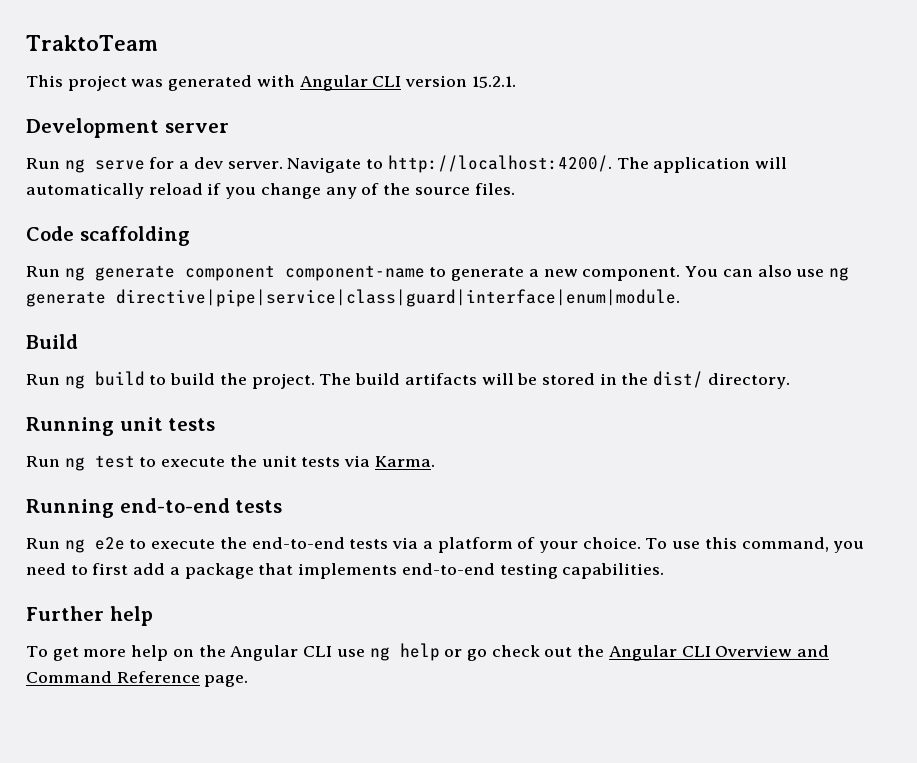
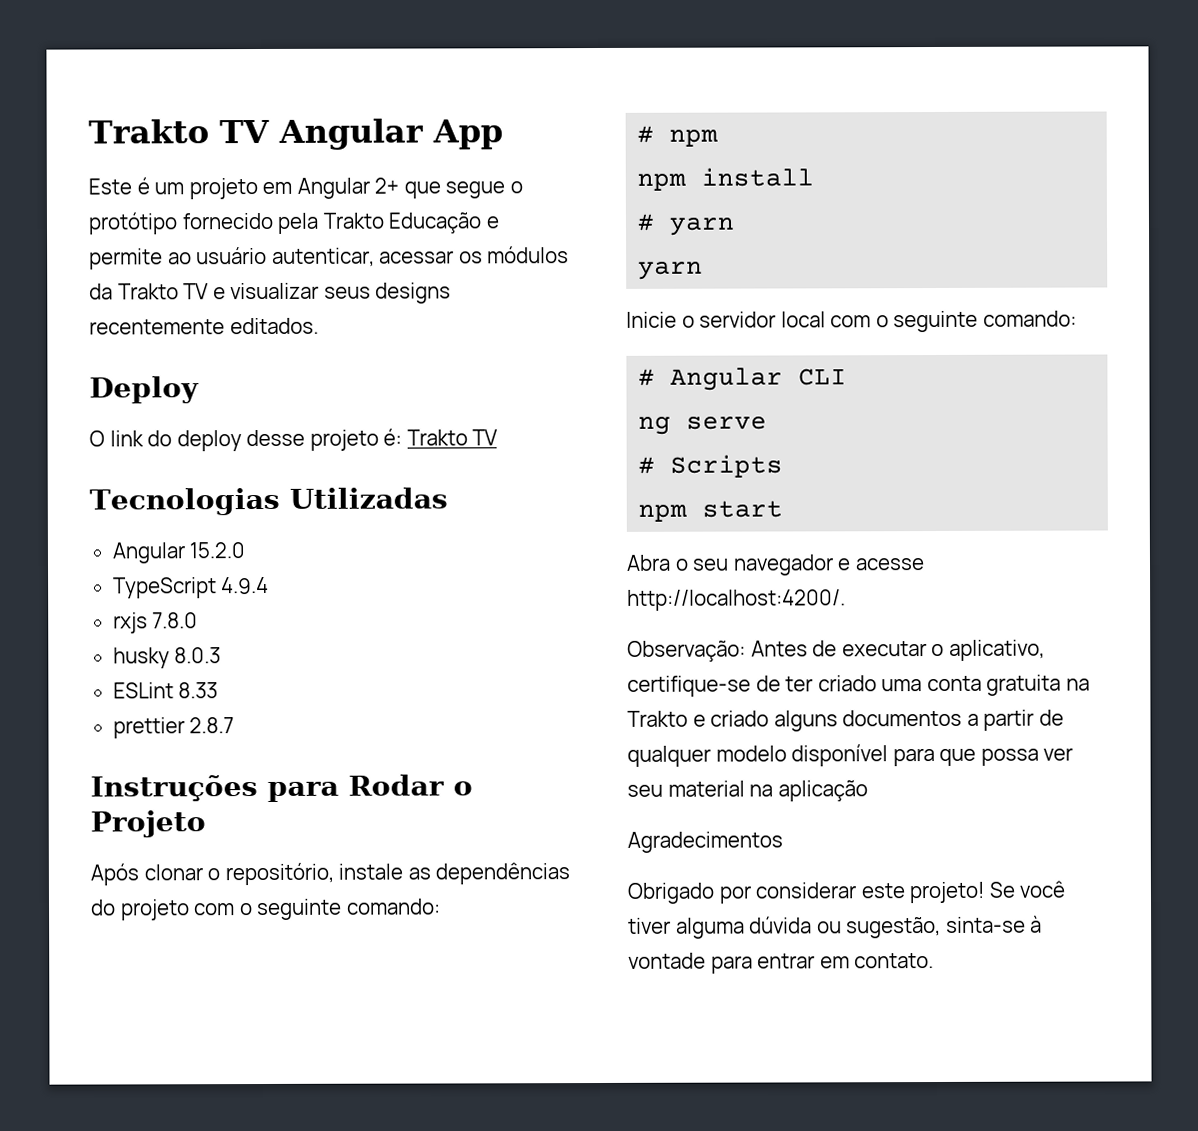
[26,35,158,51] [26,75,516,91] [26,118,229,138] [26,155,787,173] [26,183,515,199] [26,226,190,246] [26,265,849,281] [26,289,680,307] [26,334,78,349] [26,371,790,389] [26,417,216,436] [26,455,435,471] [26,498,283,518] [26,537,865,553] [26,563,665,579] [26,606,153,626] [26,643,830,661] [26,671,249,687] TraktoTeam // This project was generated with Angular CLI version 15.2.1. // Development server // Run ng serve for a dev server. Navigate to http://localhost:4200/. The application will automatically reload if you change any of the source files. // Code scaffolding // Run ng generate component component-name to generate a new component. You can also use ng generate directive|pipe|service|class|guard|interface|enum|module. // Build // Run ng build to build the project. The build artifacts will be stored in the dist/ directory. // Running unit tests // Run ng test to execute the unit tests via Karma. // Running end-to-end tests // Run ng e2e to execute the end-to-end tests via a platform of your choice. To use this command, you need to first add a package that implements end-to-end testing capabilities. // Further help // To get more help on the Angular CLI use ng help or go check out the Angular CLI Overview and Command Reference page. -> [88,118,503,150] [88,177,523,200] [88,212,499,235] [89,246,570,270] [89,282,452,304] [89,317,319,335] [89,376,199,404] [89,428,499,452] [89,487,448,516] [111,542,246,564] [112,576,270,599] [112,612,199,634] [112,647,222,669] [112,682,219,699] [112,717,235,739] [90,774,473,802] [90,810,206,838] [90,862,571,886] [90,898,441,921] [637,125,719,147] [637,167,815,191] [637,213,736,236] [638,261,704,280] [626,310,1077,333] [638,367,848,391] [638,416,768,435] [638,454,784,478] [638,500,784,522] [626,554,925,576] [627,589,846,611] [627,639,1045,662] [627,674,1090,697] [627,709,1064,732] [627,744,1074,767] [627,780,868,802] [627,831,783,853] [627,880,1066,904] [628,915,1043,939] [628,952,935,974] Trakto TV Angular App // Este é um projeto em Angular 2+ que segue o protótipo fornecido pela Trakto Educação e permite ao usuário autenticar, acessar os módulos da Trakto TV e visualizar seus designs recentemente editados. // Deploy // O link do deploy desse projeto é: Trakto TV // Tecnologias Utilizadas // Angular 15.2.0 // TypeScript 4.9.4 // rxjs 7.8.0 // husky 8.0.3 // ESLint 8.33 // prettier 2.8.7 // Instruções para Rodar o Projeto // Após clonar o repositório, instale as dependências do projeto com o seguinte comando: // # npm // npm install // # yarn // yarn // Inicie o servidor local com o seguinte comando: // # Angular CLI // ng serve // # Scripts // npm start // Abra o seu navegador e acesse http://localhost:4200/. // Observação: Antes de executar o aplicativo, certifique-se de ter criado uma conta gratuita na Trakto e criado alguns documentos a partir de qualquer modelo disponível para que possa ver seu material na aplicação // Agradecimentos // Obrigado por considerar este projeto! Se você tiver alguma dúvida ou sugestão, sinta-se à vontade para entrar em contato.

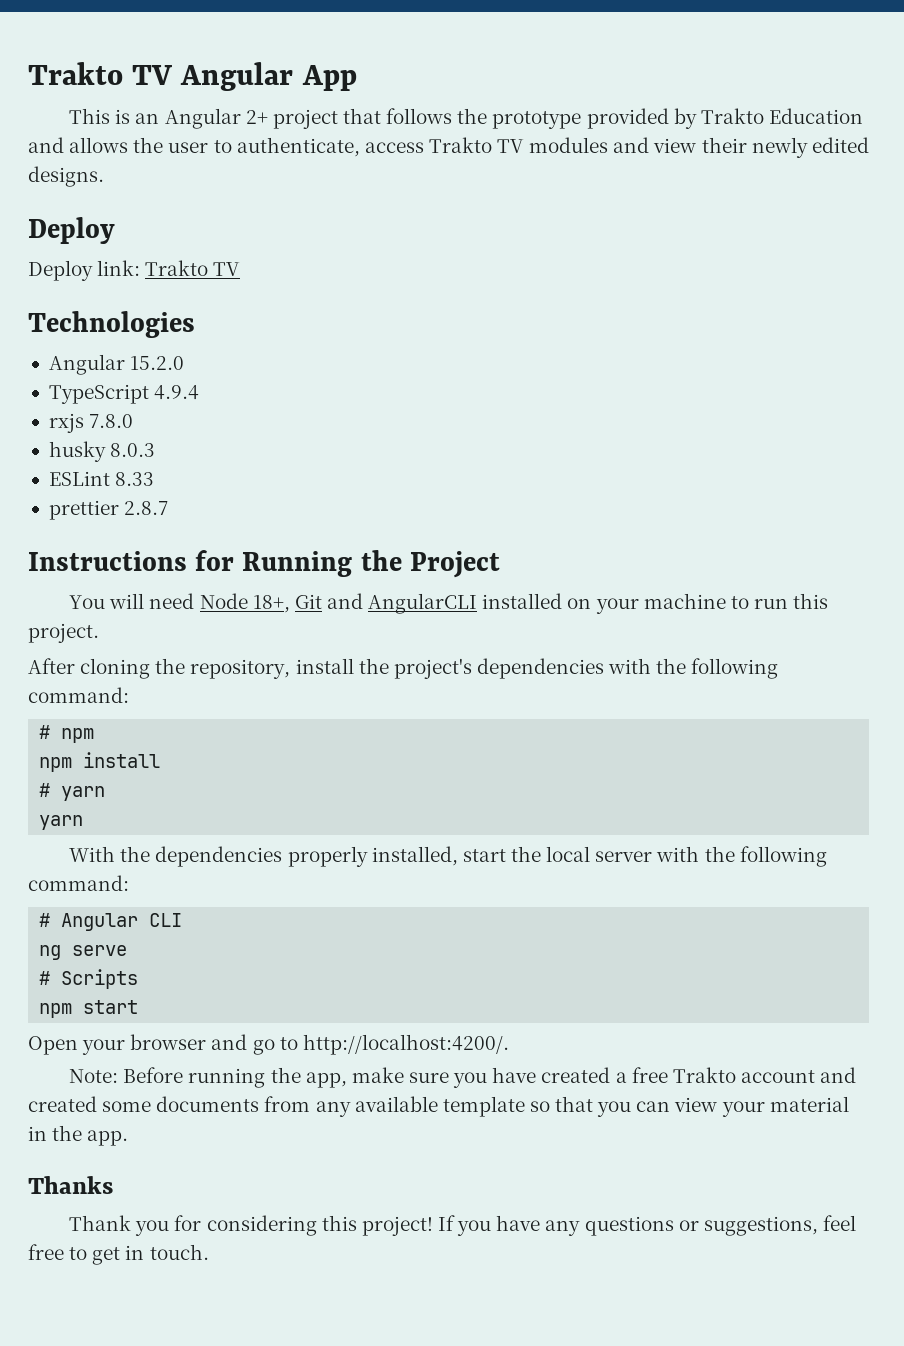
[88,177,523,200] [88,212,499,235] [89,246,570,270] [89,282,452,304] [89,317,319,335] [89,376,199,404] [89,428,403,452] Este é um projeto em Angular 2+ que segue o protótipo fornecido pela Trakto Educação e permite ao usuário autenticar, acessar os módulos da Trakto TV e visualizar seus designs recentemente editados. // Deploy // O link do deploy desse projeto é: -> [69,108,863,129] [28,137,869,158] [28,166,104,187] [28,217,115,244] [28,260,141,281] This is an Angular 2+ project that follows the prototype provided by Trakto Education and allows the user to authenticate, access Trakto TV modules and view their newly edited designs. // Deploy // Deploy link:
[89,487,448,516] Tecnologias Utilizadas -> [28,311,195,338] Technologies
[90,774,473,802] [90,810,206,838] [90,862,571,886] [90,898,441,921] Instruções para Rodar o Projeto // Após clonar o repositório, instale as dependências do projeto com o seguinte comando: -> [28,550,500,578] [69,593,829,614] [28,623,99,643] [28,658,779,679] [28,687,129,703] Instructions for Running the Project // You will need Node 18+, Git and AngularCLI installed on your machine to run this project. // After cloning the repository, install the project's dependencies with the following command:
[626,310,1077,333] Inicie o servidor local com o seguinte comando: -> [69,846,827,867] [28,875,129,891] With the dependencies properly installed, start the local server with the following command:
[626,554,925,576] [627,589,846,611] [627,639,1045,662] [627,674,1090,697] [627,709,1064,732] [627,744,1074,767] [627,780,868,802] [627,831,783,853] [627,880,1066,904] [628,915,1043,939] [628,952,935,974] Abra o seu navegador e acesse http://localhost:4200/. // Observação: Antes de executar o aplicativo, certifique-se de ter criado uma conta gratuita na Trakto e criado alguns documentos a partir de qualquer modelo disponível para que possa ver seu material na aplicação // Agradecimentos // Obrigado por considerar este projeto! Se você tiver alguma dúvida ou sugestão, sinta-se à vontade para entrar em contato. -> [28,1034,509,1055] [69,1067,857,1088] [28,1096,849,1117] [28,1125,129,1146] [28,1176,113,1194] [69,1215,856,1236] [28,1244,209,1265] Open your browser and go to http://localhost:4200/. // Note: Before running the app, make sure you have created a free Trakto account and created some documents from any available template so that you can view your material in the app. // Thanks // Thank you for considering this project! If you have any questions or suggestions, feel free to get in touch.

